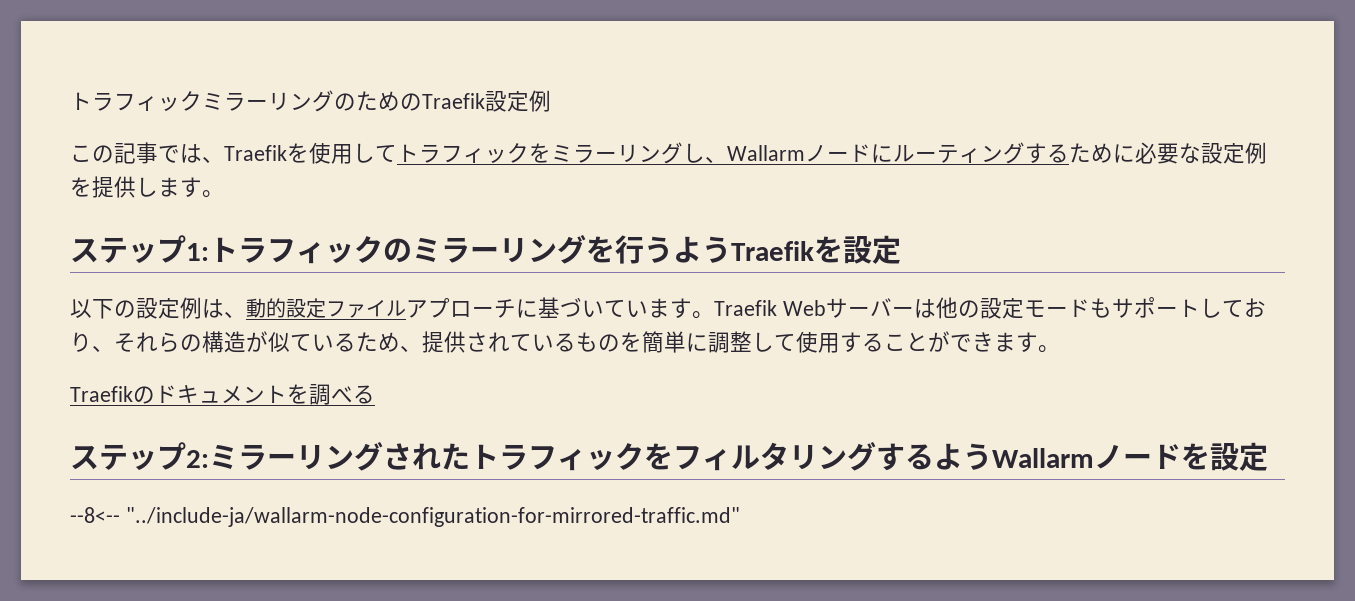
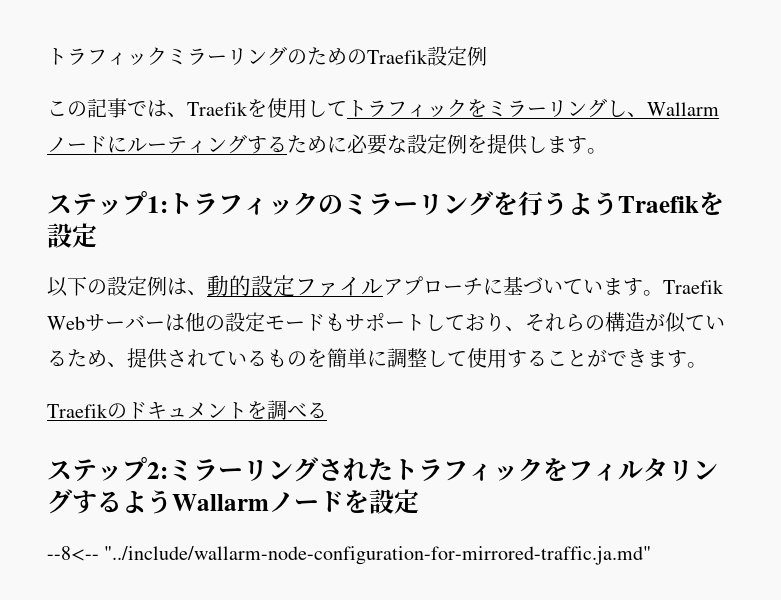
[125,507,740,527] "../include-ja/wallarm-node-configuration-for-mirrored-traffic.md" -> [104,546,652,565] "../include/wallarm-node-configuration-for-mirrored-traffic.ja.md"

